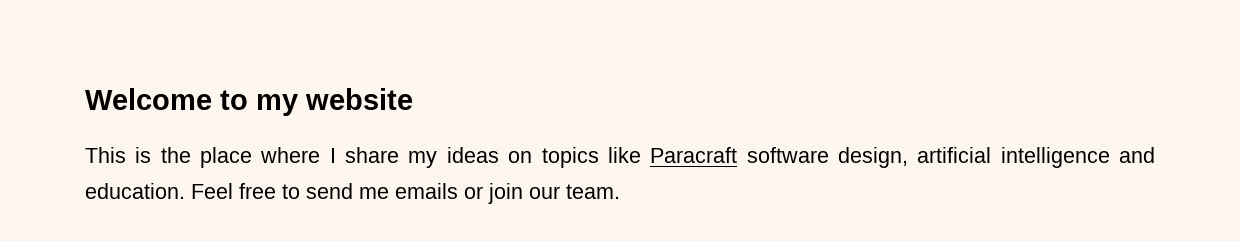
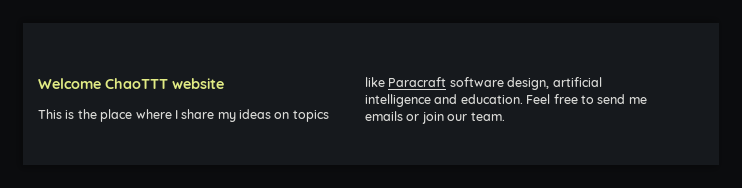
[220,90,298,116] to my -> [105,78,168,89] ChaoTTT

